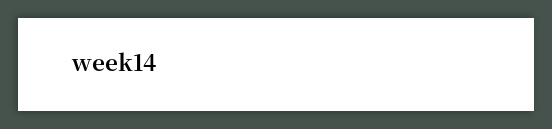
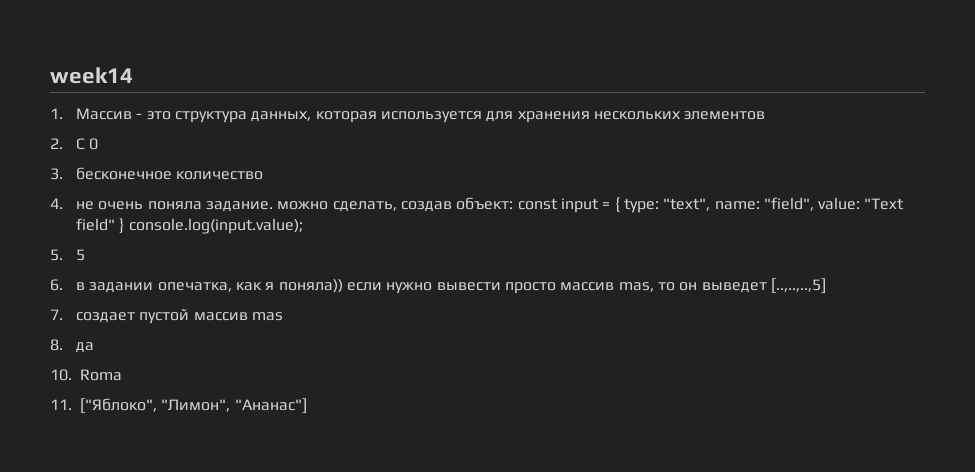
(156, 61) none -> [50,108,766,123] [50,138,99,150] [50,167,264,180] [50,197,905,213] [76,218,303,234] [50,249,86,261] [50,278,826,294] [50,309,283,324] [50,339,95,353] [50,369,122,381] [50,398,307,414] // 1. Массив - это структура данных, которая используется для хранения нескольких элементов // 2. С 0 // 3. бесконечное количество // 4. не очень поняла задание. можно сделать, создав объект: const input = { type: "text", name: "field", value: "Text field" } console.log(input.value); // 5. 5 // 6. в задании опечатка, как я поняла)) если нужно вывести просто массив mas, то он выведет [..,..,..,5] // 7. создает пустой массив mas // 8. да // 10. Roma // 11. ["Яблоко", "Лимон", "Ананас"]

